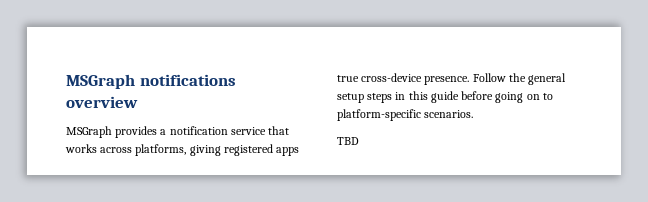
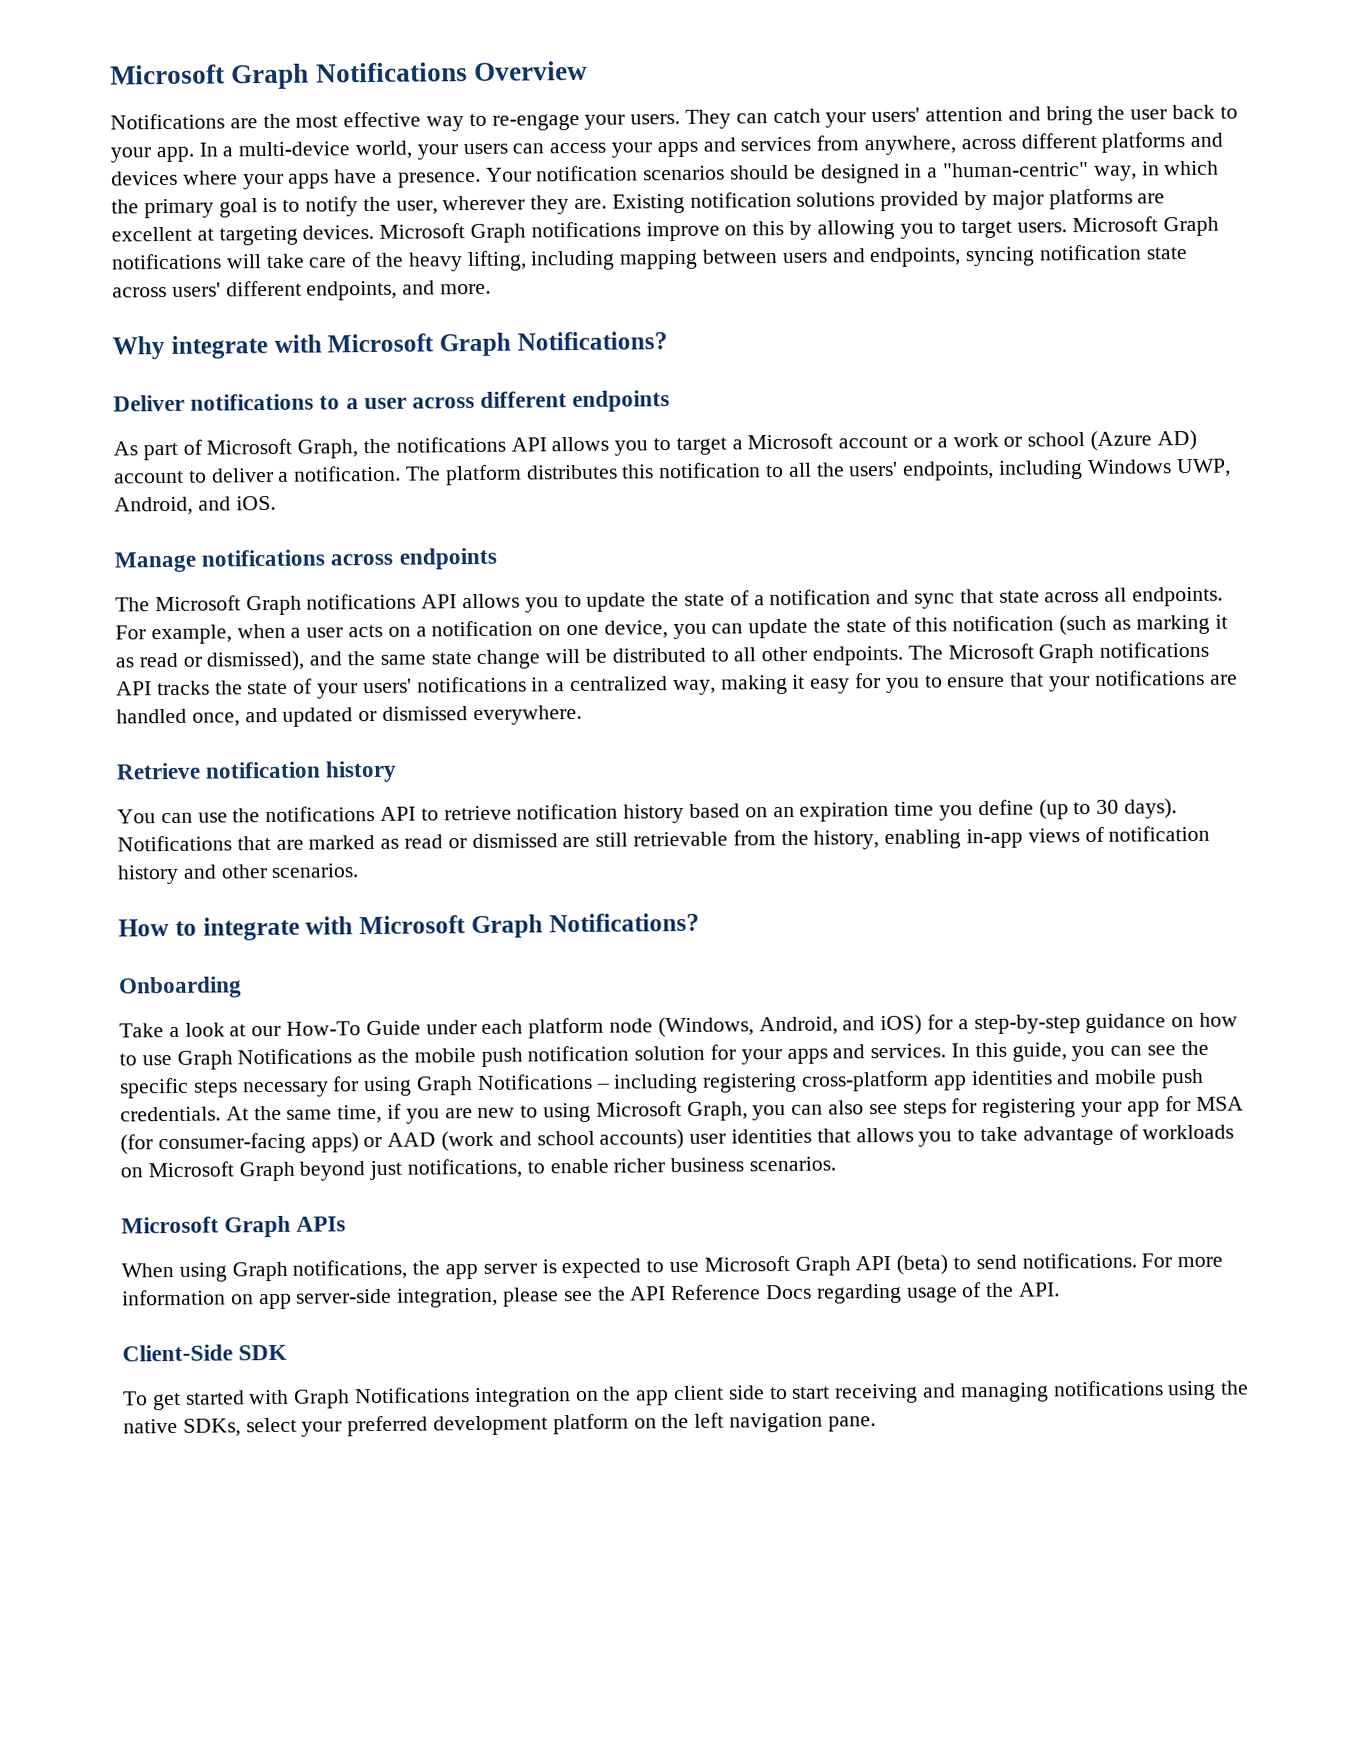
[66,74,236,89] [66,96,138,108] [66,126,290,138] [65,144,300,156] [337,73,567,85] [337,91,553,103] [337,109,474,121] [337,137,359,145] MSGraph notifications overview // MSGraph provides a notification service that works across platforms, giving registered apps true cross-device presence. Follow the general setup steps in this guide before going on to platform-specific scenarios. // TBD -> [110,60,588,90] [110,104,1238,132] [110,132,1224,163] [111,160,1220,190] [111,188,1166,219] [111,216,1219,246] [111,244,1187,272] [112,280,492,301] [112,331,668,360] [113,390,671,413] [113,429,1197,461] [114,458,1231,486] [114,495,276,516] [114,547,497,573] [115,586,1224,616] [115,614,1228,645] [115,641,1210,672] [116,669,1238,699] [116,704,582,727] [116,760,398,783] [117,798,1178,824] [117,825,1211,852] [117,863,359,885] [118,912,700,941] [118,976,242,999] [119,1012,1239,1039] [119,1040,1209,1070] [119,1068,1205,1099] [120,1096,1244,1124] [120,1124,1235,1155] [120,1156,837,1182] [121,1215,347,1238] [121,1252,1224,1282] [122,1282,1061,1310] [122,1344,288,1362] [123,1380,1250,1411] [123,1412,876,1437] Microsoft Graph Notifications Overview // Notifications are the most effective way to re-engage your users. They can catch your users' attention and bring the user back to your app. In a multi-device world, your users can access your apps and services from anywhere, across different platforms and devices where your apps have a presence. Your notification scenarios should be designed in a "human-centric" way, in which the primary goal is to notify the user, wherever they are. Existing notification solutions provided by major platforms are excellent at targeting devices. Microsoft Graph notifications improve on this by allowing you to target users. Microsoft Graph notifications will take care of the heavy lifting, including mapping between users and endpoints, syncing notification state across users' different endpoints, and more. // Why integrate with Microsoft Graph Notifications? // Deliver notifications to a user across different endpoints // As part of Microsoft Graph, the notifications API allows you to target a Microsoft account or a work or school (Azure AD) account to deliver a notification. The platform distributes this notification to all the users' endpoints, including Windows UWP, Android, and iOS. // Manage notifications across endpoints // The Microsoft Graph notifications API allows you to update the state of a notification and sync that state across all endpoints. For example, when a user acts on a notification on one device, you can update the state of this notification (such as marking it as read or dismissed), and the same state change will be distributed to all other endpoints. The Microsoft Graph notifications API tracks the state of your users' notifications in a centralized way, making it easy for you to ensure that your notifications are handled once, and updated or dismissed everywhere. // Retrieve notification history // You can use the notifications API to retrieve notification history based on an expiration time you define (up to 30 days). Notifications that are marked as read or dismissed are still retrievable from the history, enabling in-app views of notification history and other scenarios. // How to integrate with Microsoft Graph Notifications? // Onboarding // Take a look at our How-To Guide under each platform node (Windows, Android, and iOS) for a step-by-step guidance on how to use Graph Notifications as the mobile push notification solution for your apps and services. In this guide, you can see the specific steps necessary for using Graph Notifications – including registering cross-platform app identities and mobile push credentials. At the same time, if you are new to using Microsoft Graph, you can also see steps for registering your app for MSA (for consumer-facing apps) or AAD (work and school accounts) user identities that allows you to take advantage of workloads on Microsoft Graph beyond just notifications, to enable richer business scenarios. // Microsoft Graph APIs // When using Graph notifications, the app server is expected to use Microsoft Graph API (beta) to send notifications. For more information on app server-side integration, please see the API Reference Docs regarding usage of the API. // Client-Side SDK // To get started with Graph Notifications integration on the app client side to start receiving and managing notifications using the native SDKs, select your preferred development platform on the left navigation pane.

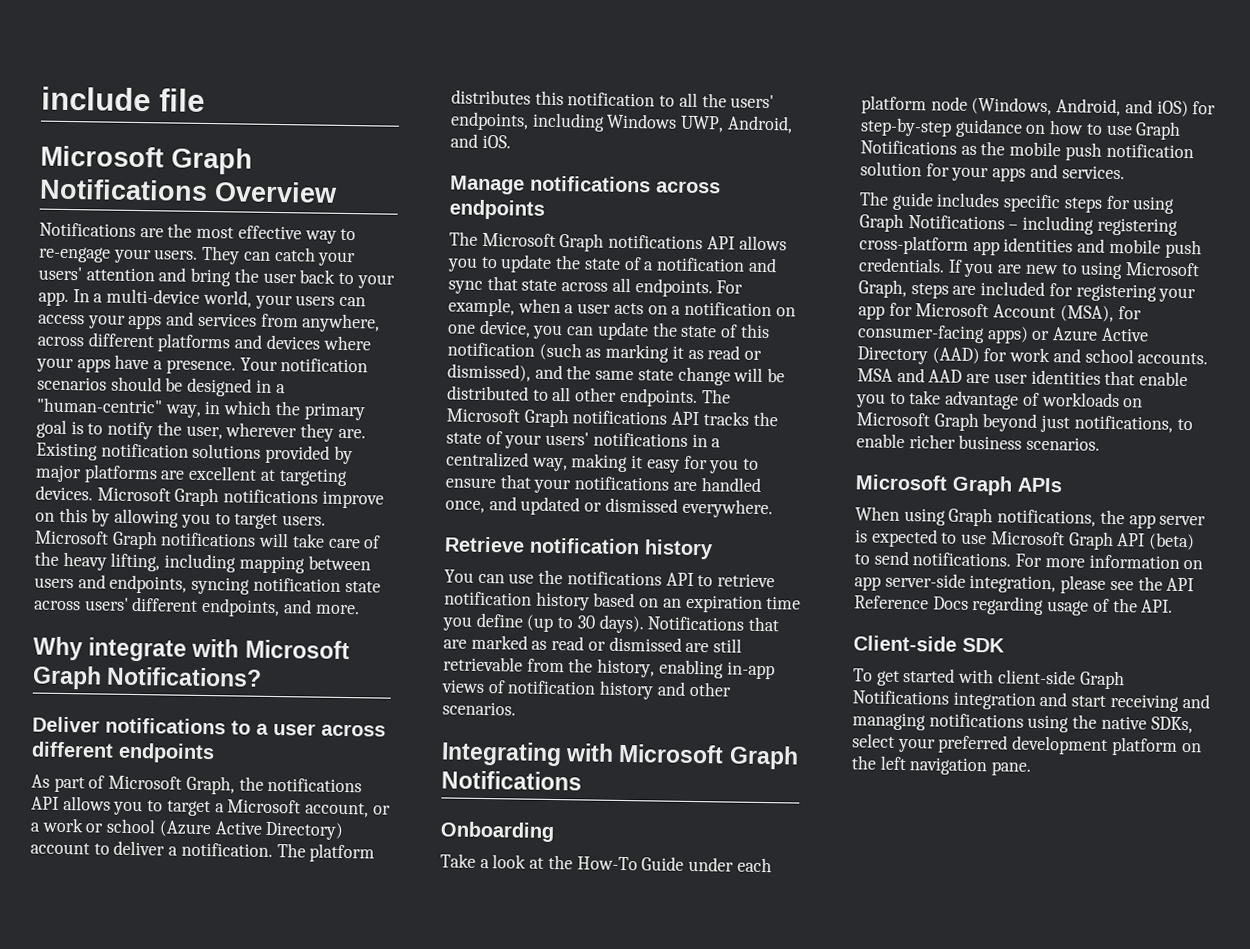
(110, 74) none -> [41,86,205,112] include file //
[838,435,909,449] account -> [305,802,370,818] account,
[1156,429,1197,451] AD) -> [214,821,344,841] Active Directory)
[118,912,700,941] How to integrate with Microsoft Graph Notifications? -> [441,741,799,770] [441,770,582,791] Integrating with Microsoft Graph Notifications
[251,1025,282,1037] our -> [547,854,573,870] the
[957,1019,969,1030] a -> (1217, 108) none
[951,1040,1209,1062] In this guide, you can see the -> [859,191,1001,211] // The guide includes
[241,1081,329,1098] necessary -> (1103, 205) none
[225,1103,403,1124] At the same time, if -> [947,259,963,273] If
[752,1100,947,1121] you can also see steps -> [910,281,1046,299] steps are included
[1195,1096,1244,1111] [120,1128,685,1155] MSA (for consumer-facing apps) or AAD (work and school accounts) -> [915,303,1142,322] [857,324,1149,344] [857,346,1209,365] [857,367,991,384] Microsoft Account (MSA), for consumer-facing apps) or Azure Active Directory (AAD) for work and school accounts. MSA and AAD are
[855,1127,914,1143] allows -> [1139,371,1189,387] enable
[122,1344,233,1362] Client-Side -> [853,635,957,652] Client-side
(290, 1397) none -> [997,669,1076,685] client-side
[575,1385,788,1406] on the app client side to -> [1039,691,1068,707] and

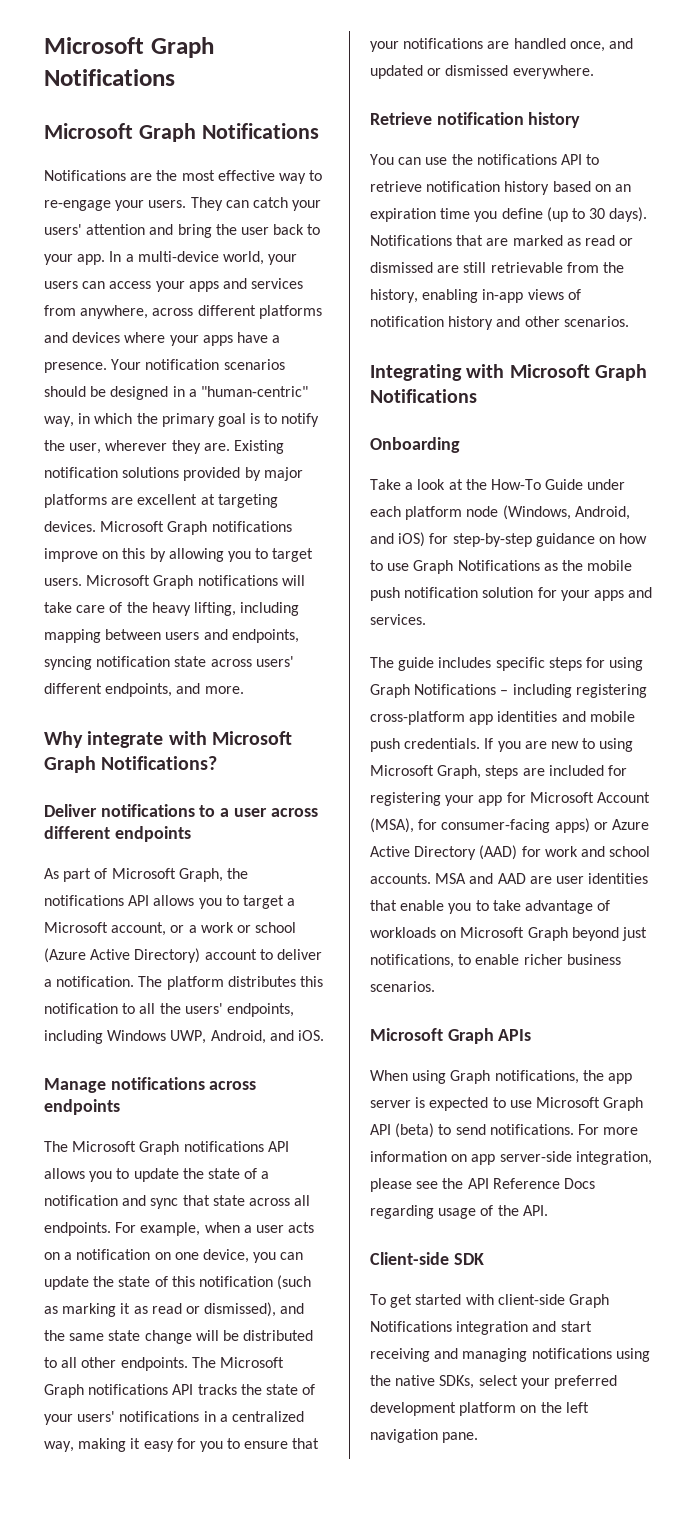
[41,86,205,112] [40,145,253,175] [39,178,338,203] include file // Microsoft Graph Notifications Overview -> [44,37,214,58] [44,69,175,86] [44,123,319,142] Microsoft Graph Notifications // Microsoft Graph Notifications

